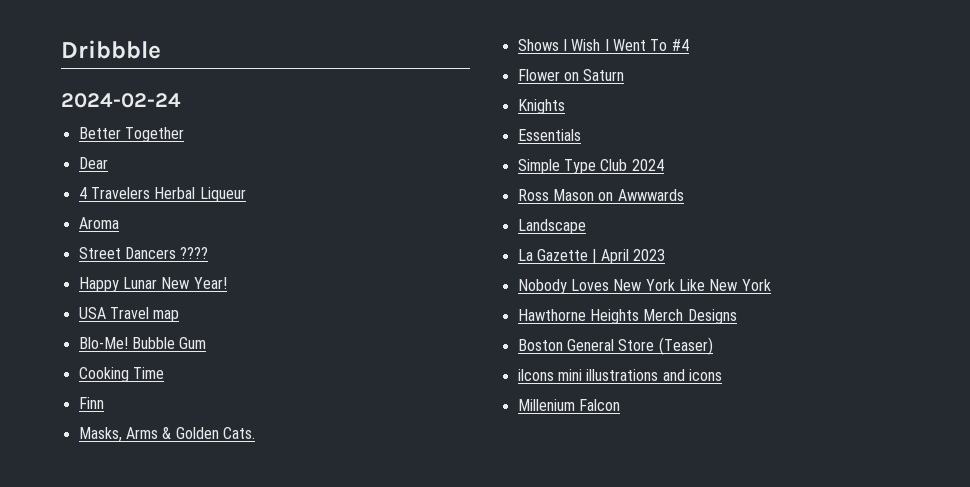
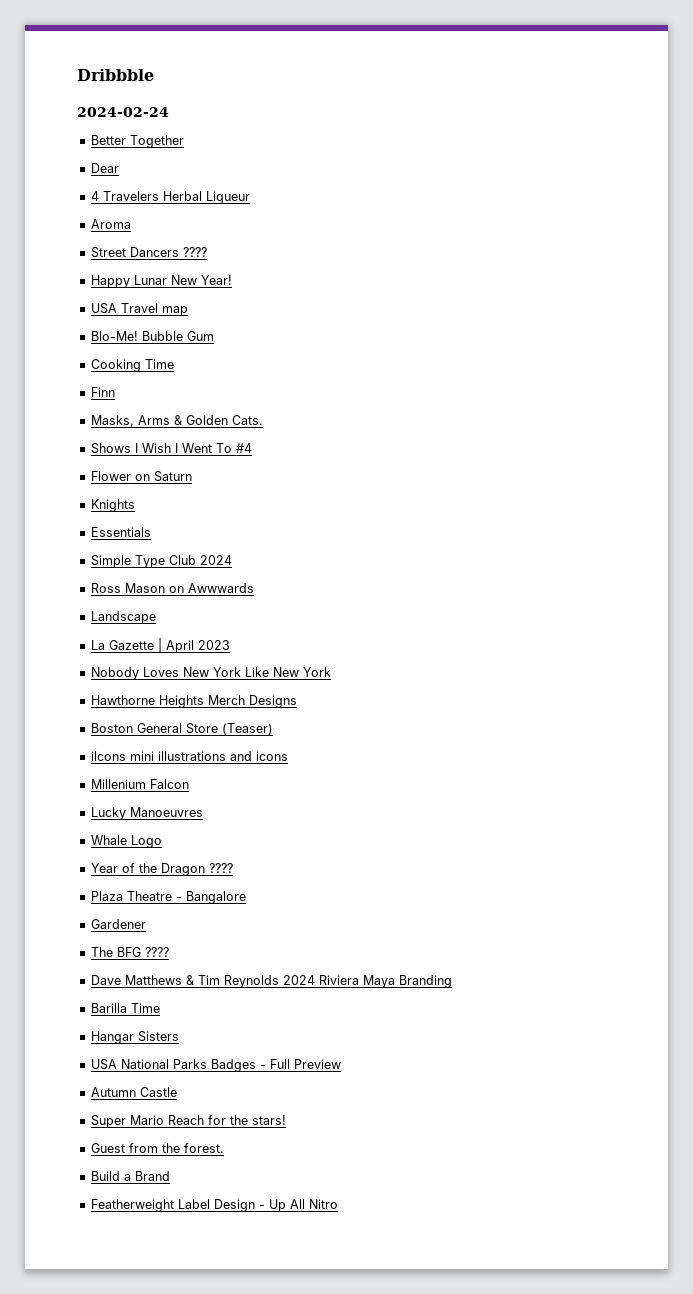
(620, 405) none -> [90,807,203,820] [90,835,162,848] [90,863,233,876] [90,891,246,904] [90,919,146,929] [90,947,169,957] [90,975,452,988] [90,1003,160,1013] [90,1031,179,1044] [90,1059,341,1072] [90,1087,177,1097] [90,1115,286,1128] [90,1143,224,1153] [90,1171,170,1181] [90,1199,338,1212] // Lucky Manoeuvres // Whale Logo // Year of the Dragon ???? // Plaza Theatre - Bangalore // Gardener // The BFG ???? // Dave Matthews & Tim Reynolds 2024 Riviera Maya Branding // Barilla Time // Hangar Sisters // USA National Parks Badges - Full Preview // Autumn Castle // Super Mario Reach for the stars! // Guest from the forest. // Build a Brand // Featherweight Label Design - Up All Nitro

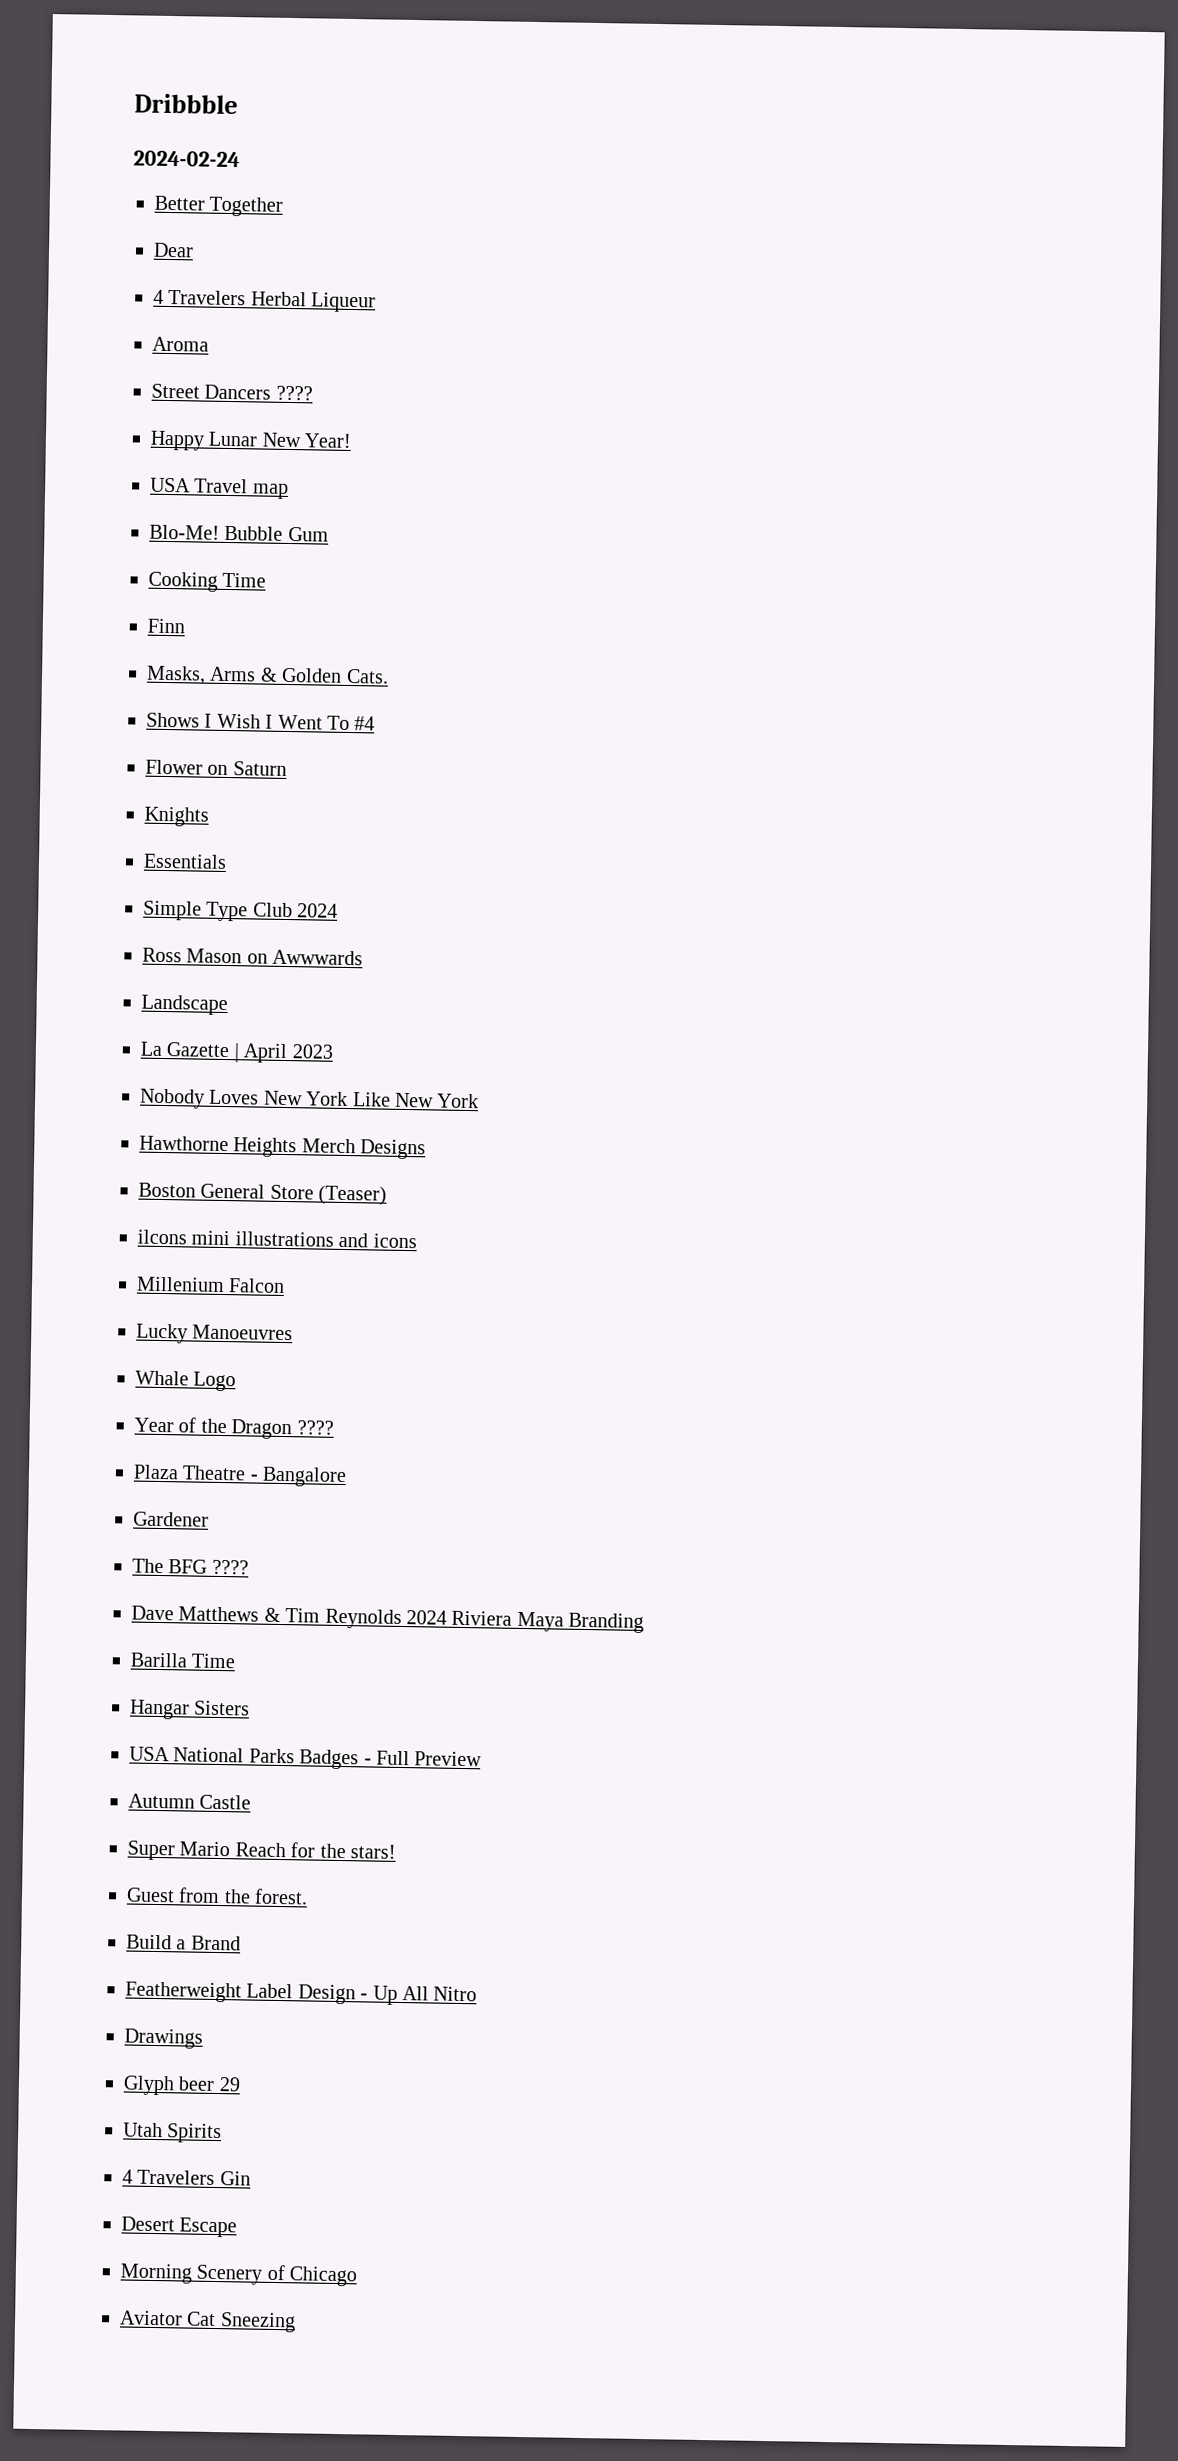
(338, 1204) none -> [124,2028,203,2049] [123,2075,241,2096] [123,2122,223,2144] [122,2169,251,2186] [121,2216,238,2238] [120,2263,358,2287] [119,2310,296,2333] // Drawings // Glyph beer 29 // Utah Spirits // 4 Travelers Gin // Desert Escape // Morning Scenery of Chicago // Aviator Cat Sneezing

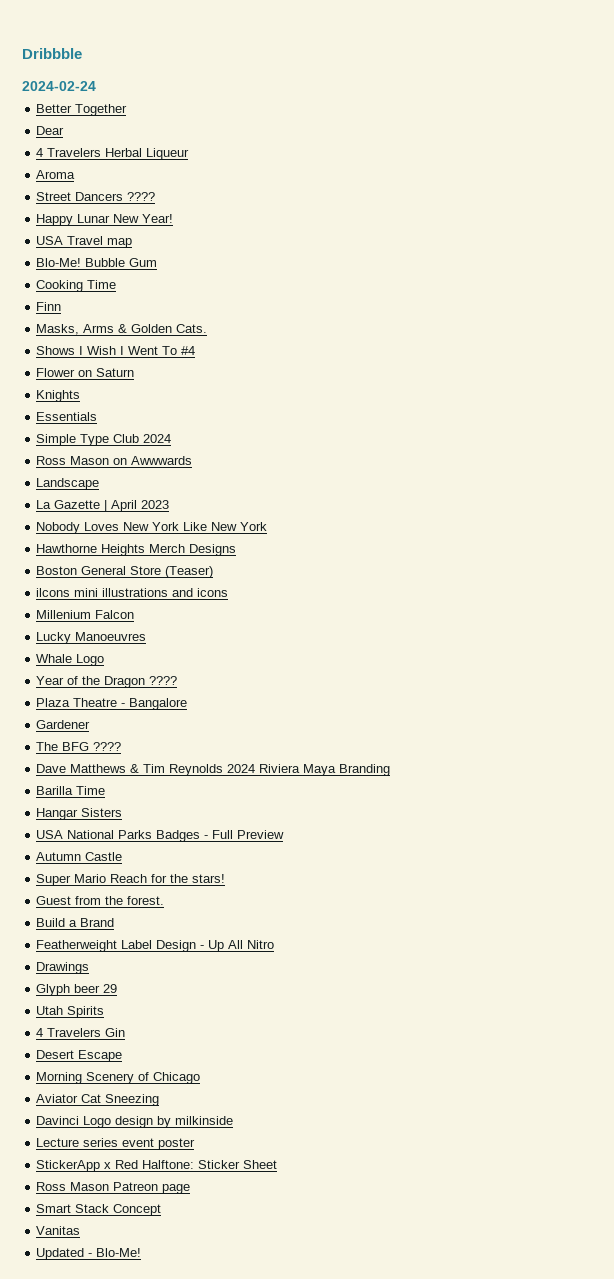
(296, 2322) none -> [36,1116,234,1128] [36,1138,196,1150] [36,1160,278,1172] [36,1182,191,1194] [36,1204,162,1216] [36,1226,81,1235] [36,1248,142,1260] // Davinci Logo design by milkinside // Lecture series event poster // StickerApp x Red Halftone: Sticker Sheet // Ross Mason Patreon page // Smart Stack Concept // Vanitas // Updated - Blo-Me!

